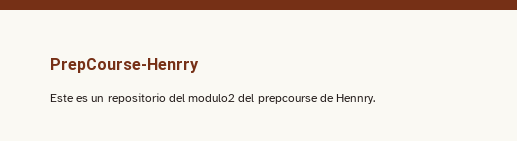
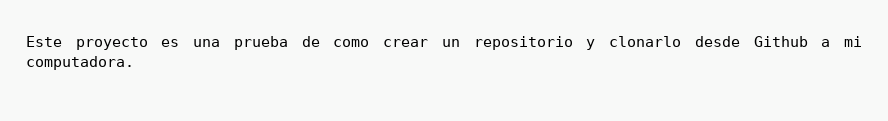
[50,58,199,73] [50,93,376,104] PrepCourse-Henrry // Este es un repositorio del modulo2 del prepcourse de Hennry. -> [26,36,863,50] [26,56,134,70] Este proyecto es una prueba de como crear un repositorio y clonarlo desde Github a mi computadora.

